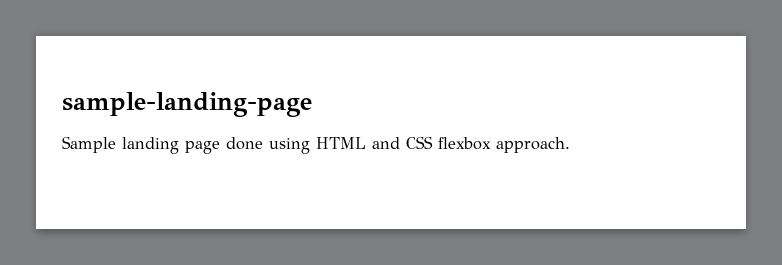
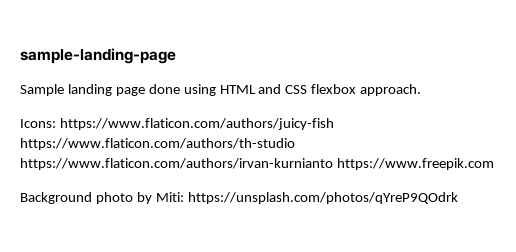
(570, 145) none -> [20,118,334,130] [20,138,295,150] [20,158,494,170] [20,192,458,204] // Icons: https://www.flaticon.com/authors/juicy-fish https://www.flaticon.com/authors/th-studio https://www.flaticon.com/authors/irvan-kurnianto https://www.freepik.com // Background photo by Miti: https://unsplash.com/photos/qYreP9QOdrk

